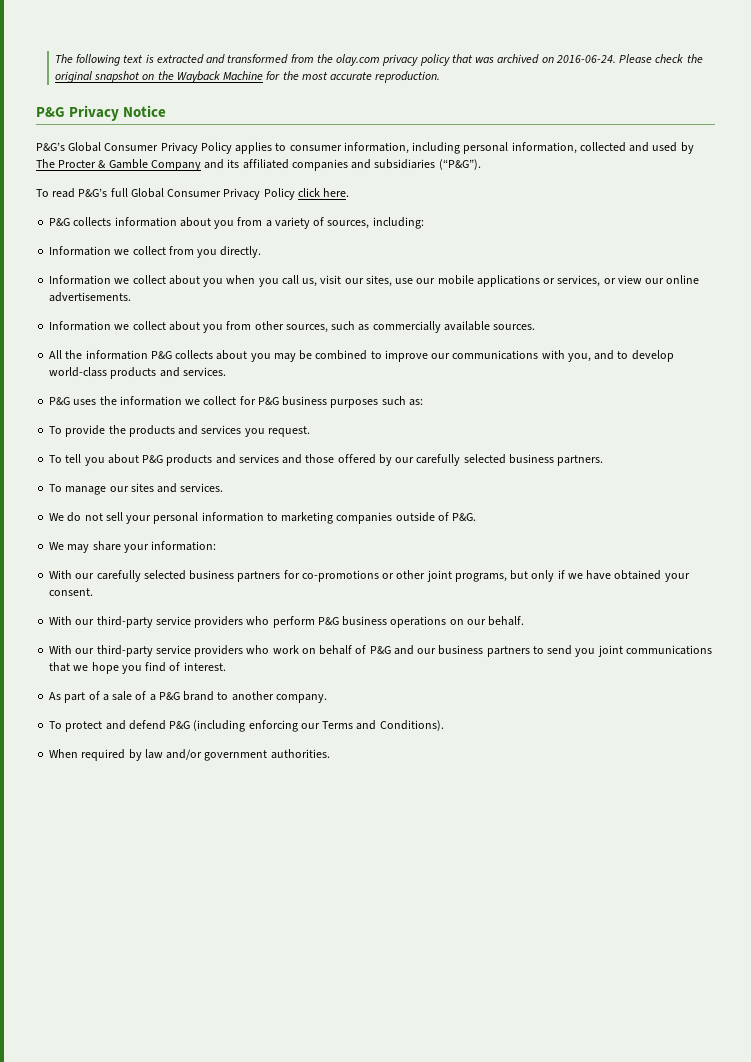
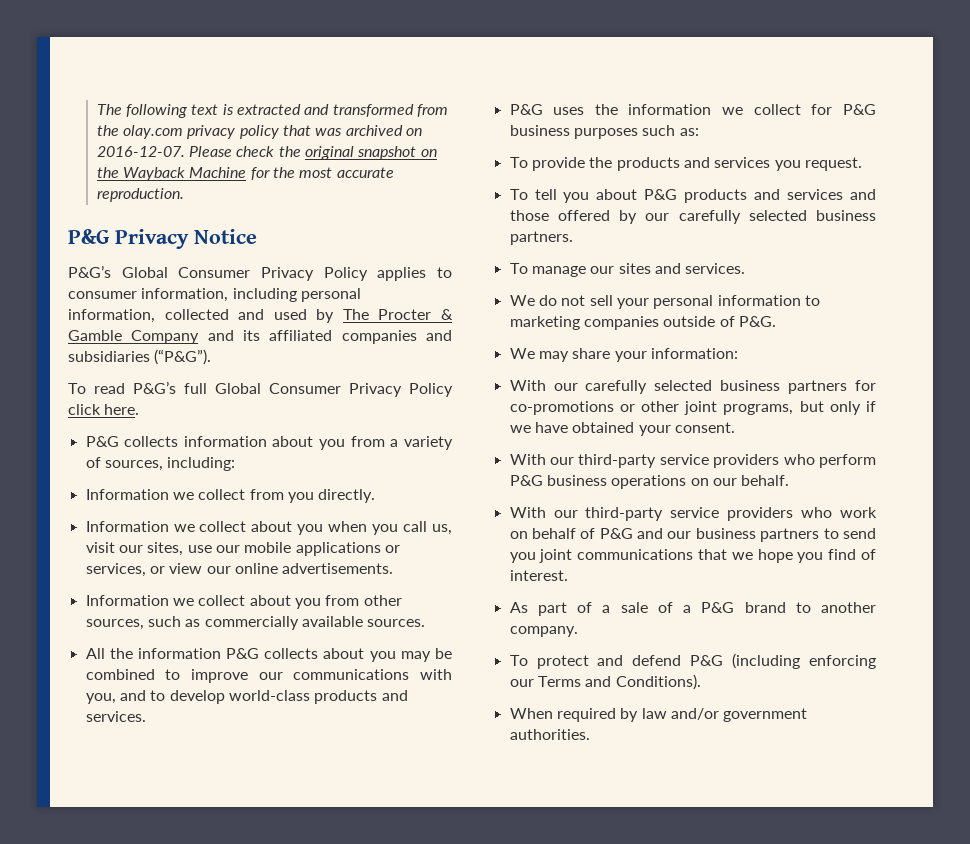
[555,55,616,63] 2016-06-24. -> [96,146,185,157] 2016-12-07.

